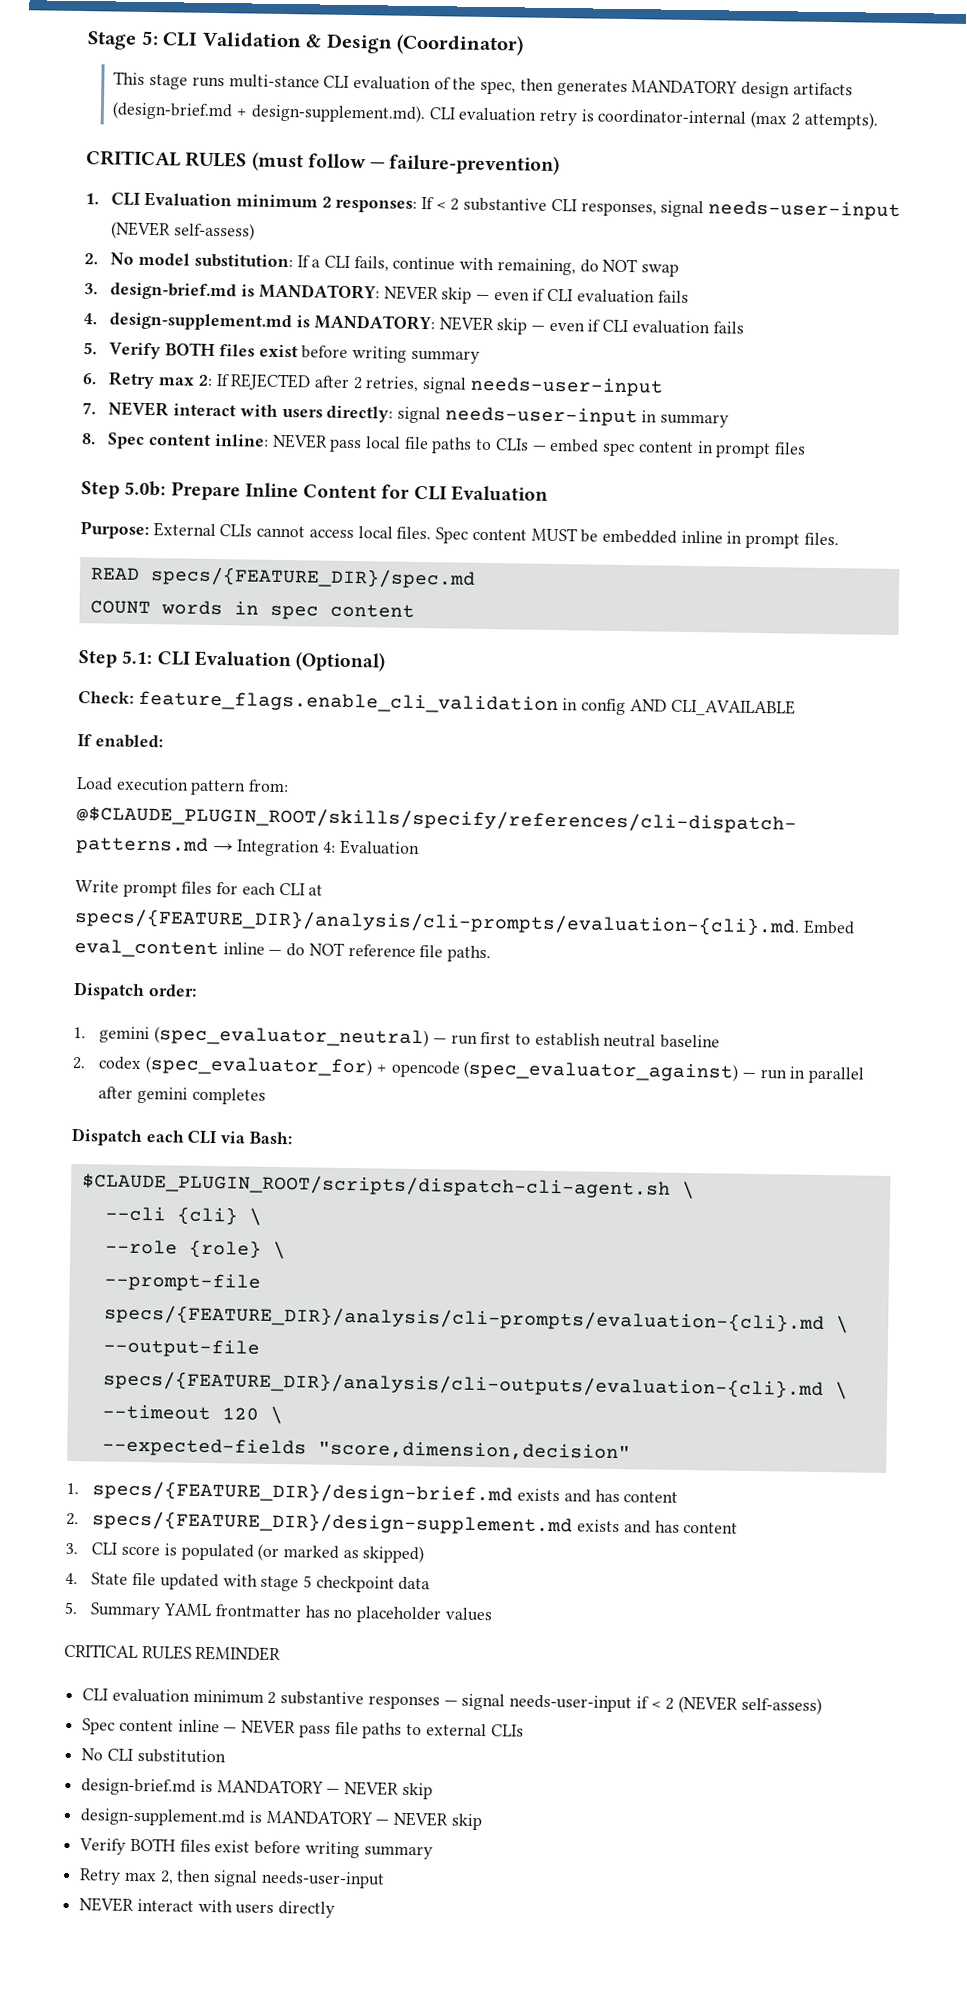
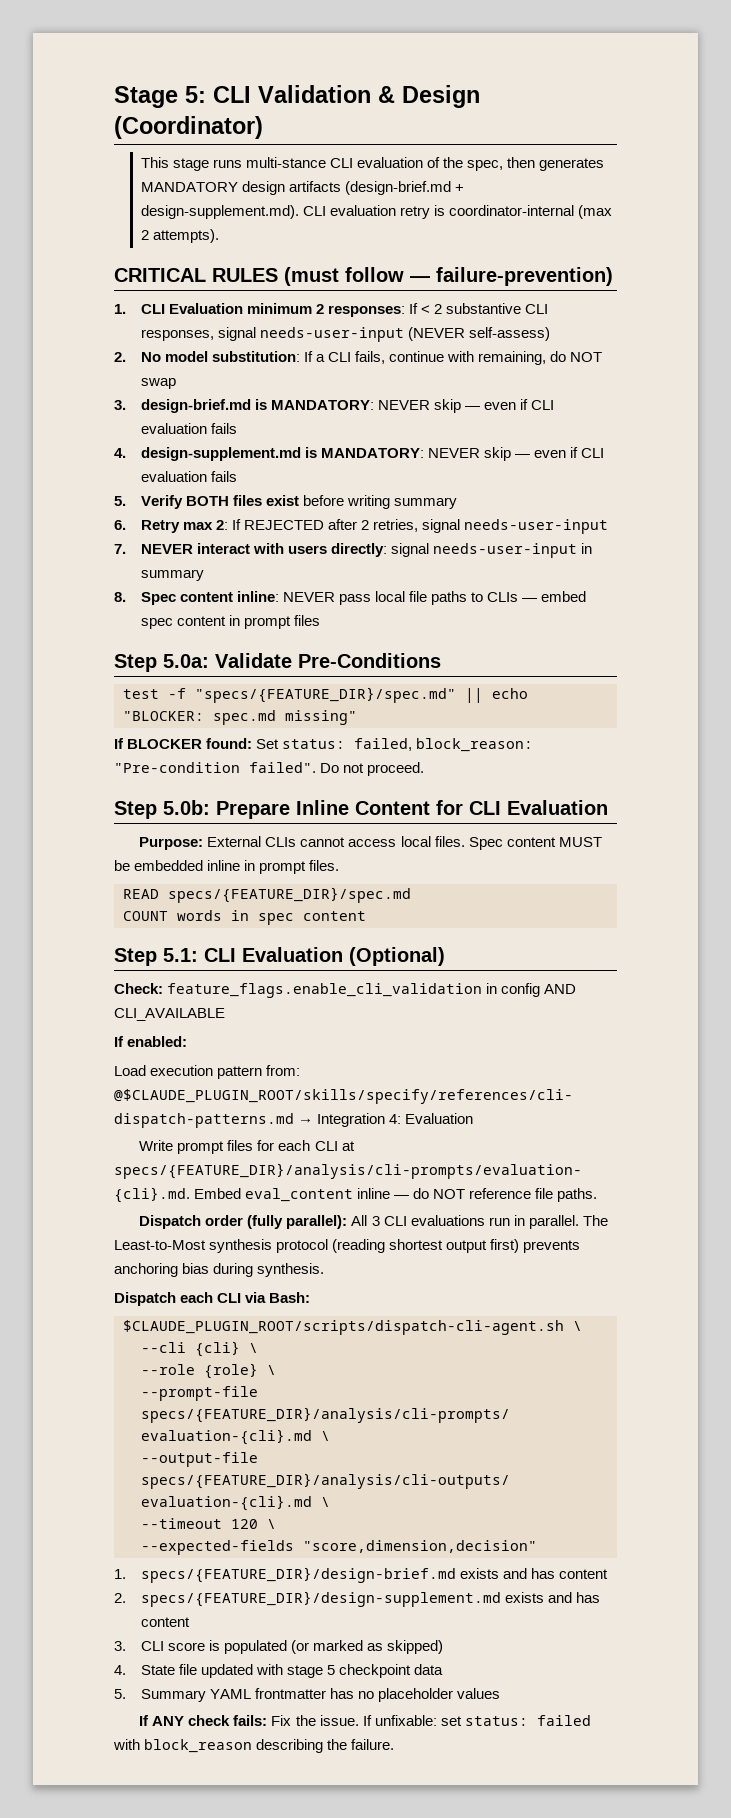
(807, 448) none -> [114,653,441,672] [123,687,528,703] [123,710,357,725] [114,738,534,752] [114,762,425,776] // Step 5.0a: Validate Pre-Conditions // test -f "specs/{FEATURE_DIR}/spec.md" || echo "BLOCKER: spec.md missing" // If BLOCKER found: Set status: failed, block_reason: "Pre-condition failed". Do not proceed.
[147,984,197,997] [73,1026,721,1049] [72,1056,865,1084] [98,1086,266,1105] order: // 1. gemini (spec_evaluator_neutral) — run first to establish neutral baseline // 2. codex (spec_evaluator_for) + opencode (spec_evaluator_against) — run in parallel after gemini completes -> [205,1215,608,1229] [114,1239,581,1253] [114,1263,325,1277] order (fully parallel): All 3 CLI evaluations run in parallel. The Least-to-Most synthesis protocol (reading shortest output first) prevents anchoring bias during synthesis.
[64,1643,282,1662] [82,1688,822,1716] [82,1718,524,1739] [81,1748,226,1764] [81,1778,433,1800] [80,1808,482,1831] [79,1837,433,1860] [79,1868,385,1889] [79,1897,336,1918] CRITICAL RULES REMINDER // CLI evaluation minimum 2 substantive responses — signal needs-user-input if < 2 (NEVER self-assess) // Spec content inline — NEVER pass file paths to external CLIs // No CLI substitution // design-brief.md is MANDATORY — NEVER skip // design-supplement.md is MANDATORY — NEVER skip // Verify BOTH files exist before writing summary // Retry max 2, then signal needs-user-input // NEVER interact with users directly -> [139,1715,591,1726] [113,1739,395,1753] If ANY check fails: Fix the issue. If unfixable: set status: failed with block_reason describing the failure.

